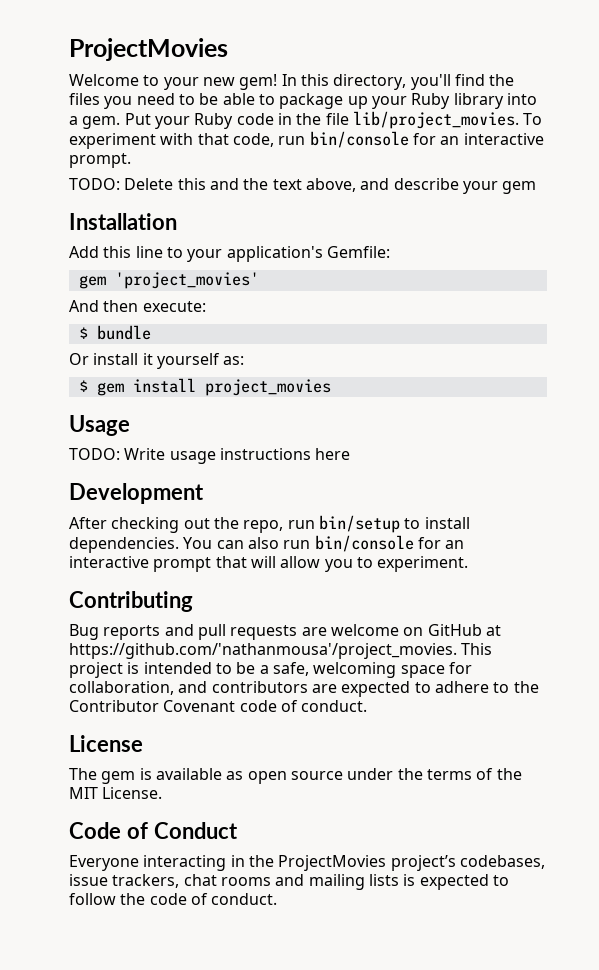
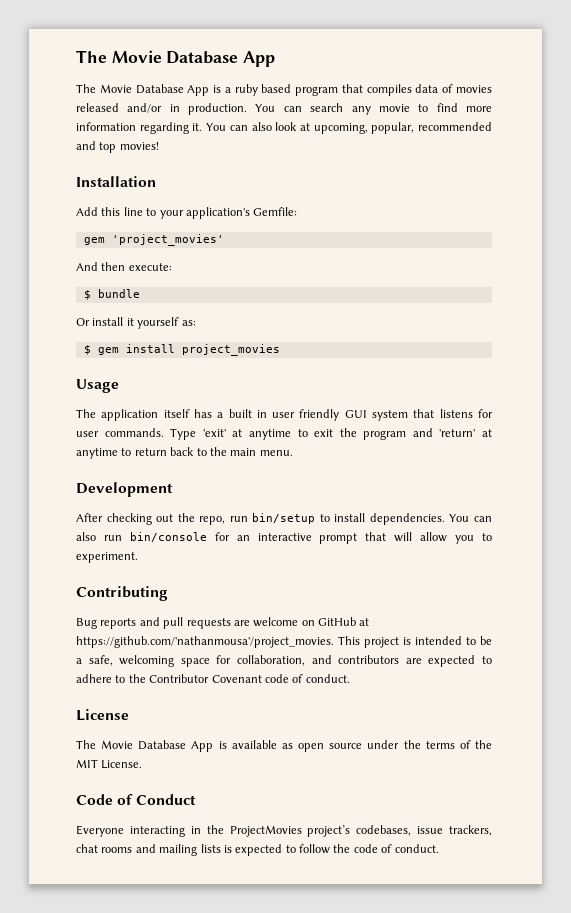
[69,38,228,61] [69,74,515,90] [69,93,537,109] [69,111,543,129] [69,131,544,149] [69,153,131,168] [69,178,537,194] ProjectMovies // Welcome to your new gem! In this directory, you'll find the files you need to be able to package up your Ruby library into a gem. Put your Ruby code in the file lib/project_movies. To experiment with that code, run bin/console for an interactive prompt. // TODO: Delete this and the text above, and describe your gem -> [76,50,276,67] [76,84,493,96] [76,103,493,115] [76,122,492,134] [76,141,159,153] The Movie Database App // The Movie Database App is a ruby based program that compiles data of movies released and/or in production. You can search any movie to find more information regarding it. You can also look at upcoming, popular, recommended and top movies!
[69,448,351,464] TODO: Write usage instructions here -> [76,409,494,421] [76,428,492,440] [76,447,293,459] The application itself has a built in user friendly GUI system that listens for user commands. Type 'exit' at anytime to exit the program and 'return' at anytime to return back to the main menu.
[101,771,136,784] gem -> [101,740,214,752] Movie Database App

